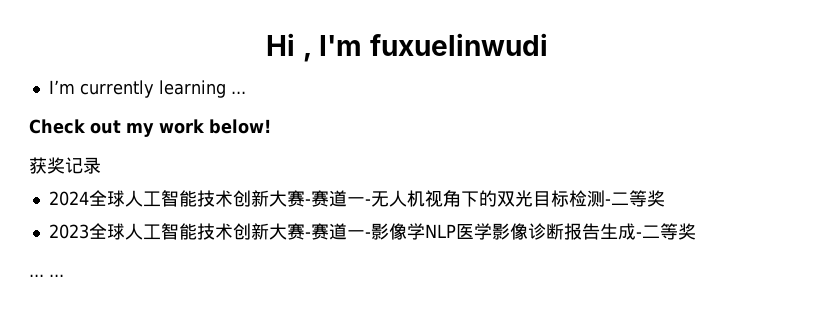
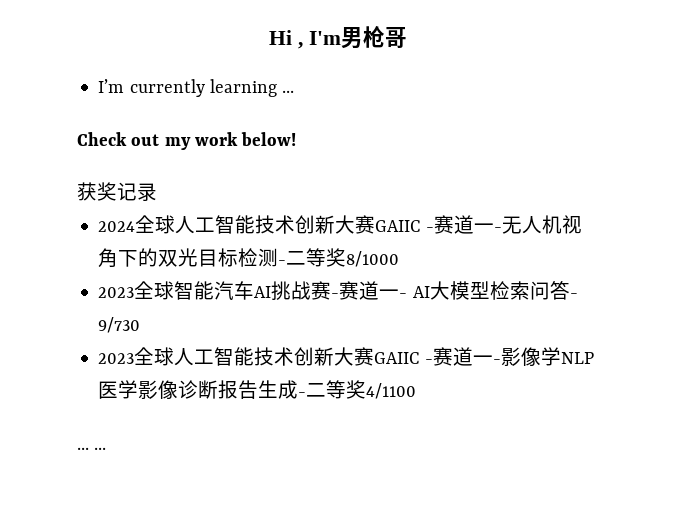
[369,33,548,56] fuxuelinwudi -> [340,25,407,49] 男枪哥
(305, 198) none -> [375,220,421,232] GAIIC
(665, 198) none -> [346,251,400,267] [98,281,578,301] [98,317,141,333] 8/1000 // 2023全球智能汽车AI挑战赛-赛道一- AI大模型检索问答- 9/730
(305, 231) none -> [374,352,420,364] GAIIC
(696, 231) none -> [366,383,417,399] 4/1100

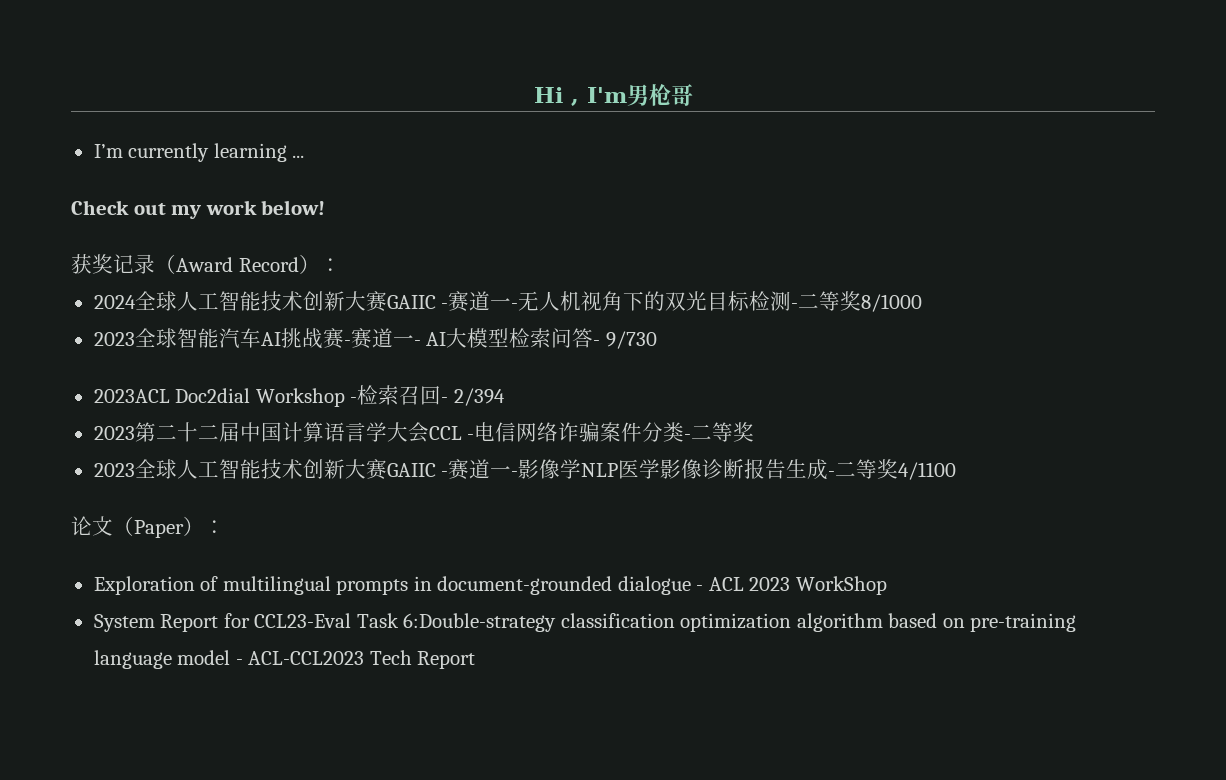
(157, 192) none -> [155,254,341,274] （Award Record）：
(141, 325) none -> [93,385,505,407] [93,422,755,443] // 2023ACL Doc2dial Workshop -检索召回- 2/394 // 2023第二十二届中国计算语言学大会CCL -电信网络诈骗案件分类-二等奖
[77,447,107,450] ... ... -> [71,516,225,538] [93,576,887,595] [93,613,1077,632] [93,650,476,669] 论文（Paper）： // Exploration of multilingual prompts in document-grounded dialogue - ACL 2023 WorkShop // System Report for CCL23-Eval Task 6:Double-strategy classification optimization algorithm based on pre-training language model - ACL-CCL2023 Tech Report

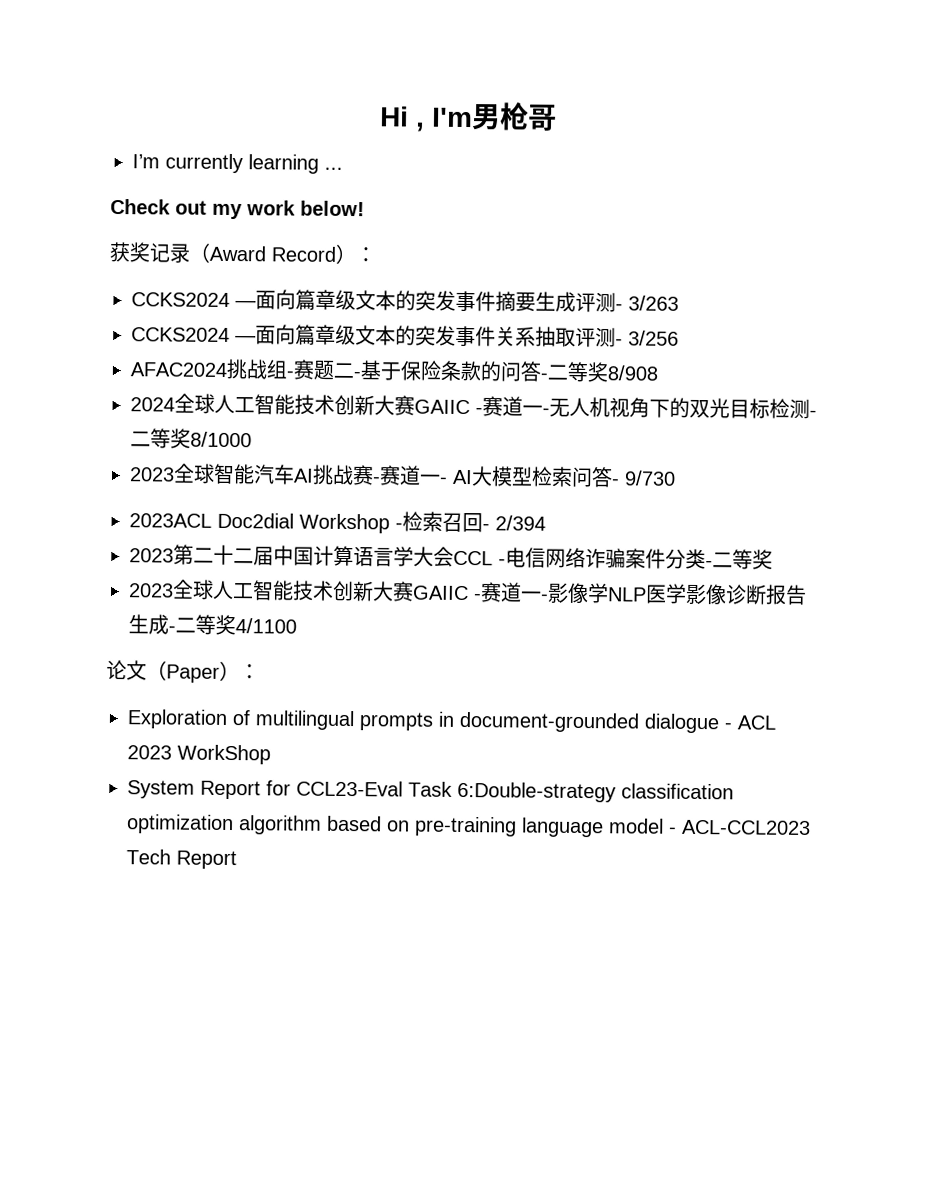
(341, 265) none -> [131,289,679,313] [131,324,679,348] [130,358,658,383] // CCKS2024 —面向篇章级文本的突发事件摘要生成评测- 3/263 // CCKS2024 —面向篇章级文本的突发事件关系抽取评测- 3/256 // AFAC2024挑战组-赛题二-基于保险条款的问答-二等奖8/908

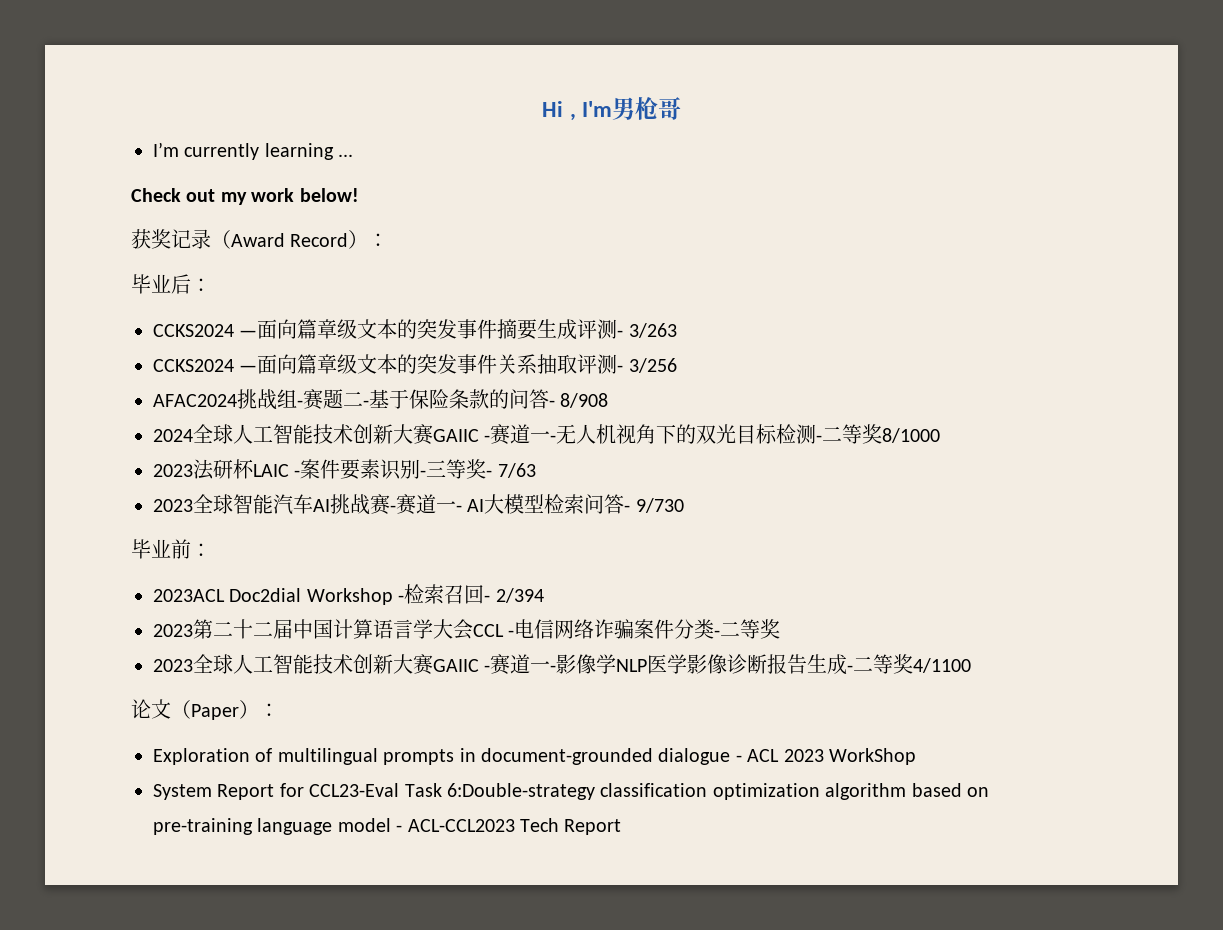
(376, 255) none -> [131,274,211,294] // 毕业后：
[547,361,609,383] 二等奖 -> (555, 403) none
(252, 439) none -> [153,459,536,480] // 2023法研杯LAIC -案件要素识别-三等奖- 7/63
(676, 478) none -> [131,539,211,559] // 毕业前：

